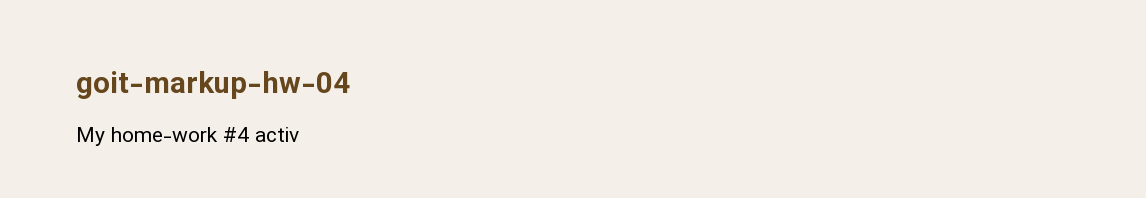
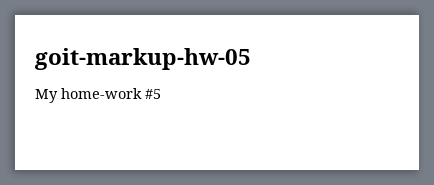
[76,71,350,99] goit-markup-hw-04 -> [35,48,251,70] goit-markup-hw-05
[223,127,299,142] #4 activ -> [145,89,161,99] #5

